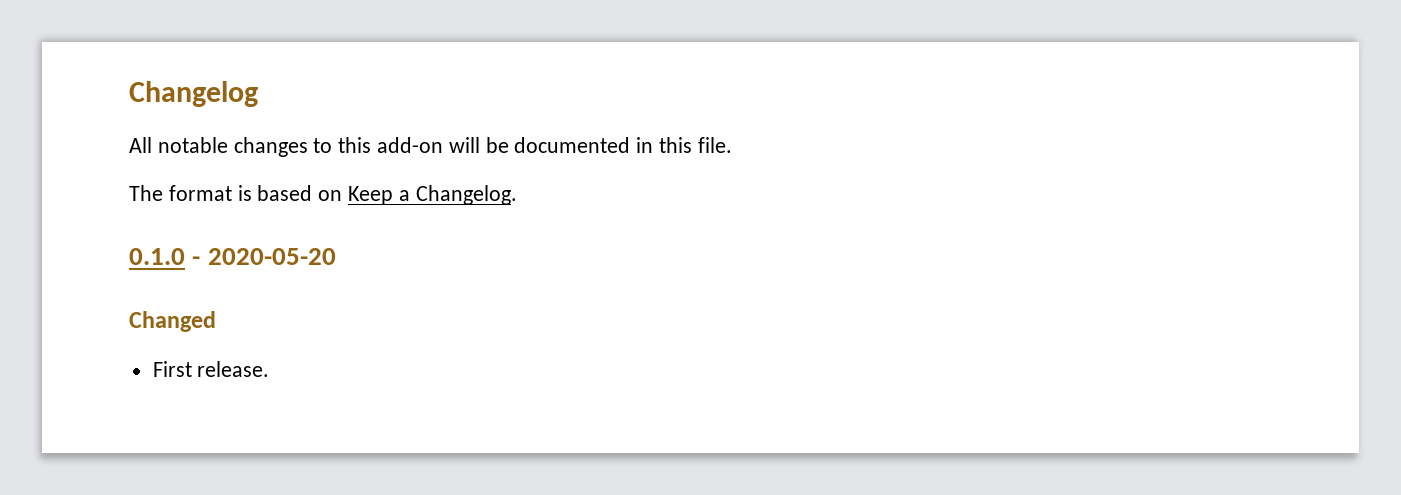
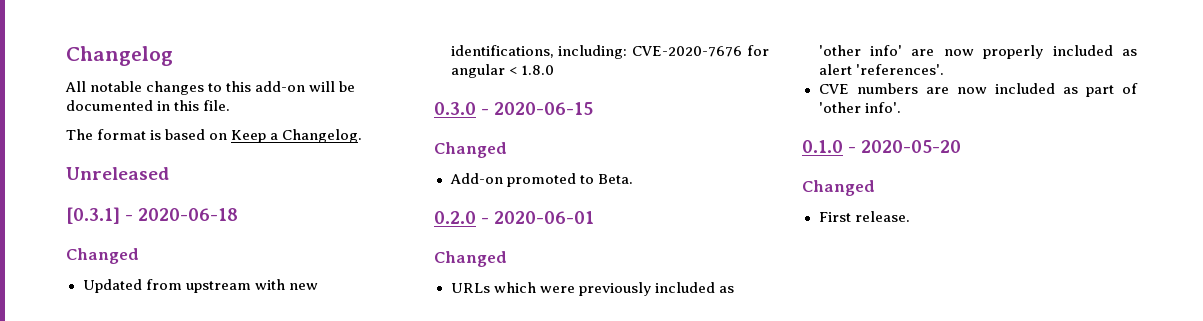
(517, 195) none -> [66,167,169,180] [66,207,239,224] [66,248,139,264] [82,279,318,293] [450,45,769,59] [450,64,554,78] [434,102,594,115] [434,142,507,158] [449,173,633,187] [434,211,595,224] [434,251,507,267] [450,282,734,296] [818,45,1137,59] [818,64,944,75] [818,83,1138,97] [818,102,901,113] // Unreleased // [0.3.1] - 2020-06-18 // Changed // Updated from upstream with new identifications, including: CVE-2020-7676 for angular < 1.8.0 // 0.3.0 - 2020-06-15 // Changed // Add-on promoted to Beta. // 0.2.0 - 2020-06-01 // Changed // URLs which were previously included as 'other info' are now properly included as alert 'references'. // CVE numbers are now included as part of 'other info'.

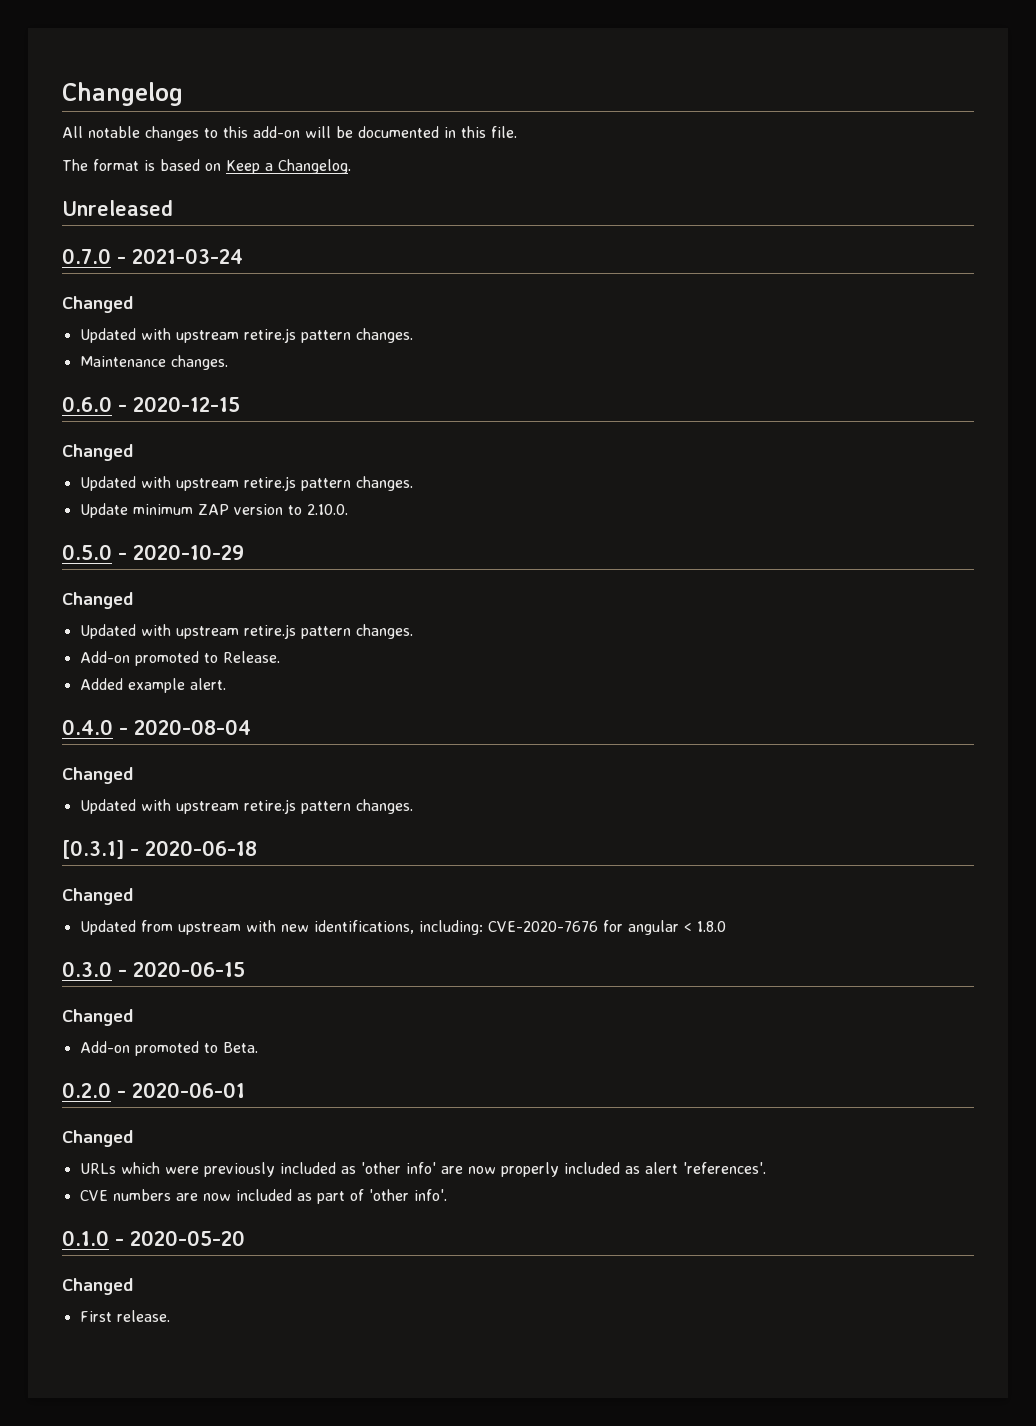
(169, 173) none -> [62,248,243,264] [62,296,133,313] [79,328,413,343] [79,355,228,370] [62,396,240,412] [62,444,133,461] [79,476,413,491] [79,503,348,518] [62,544,244,560] [62,592,133,609] [79,624,413,639] [79,651,280,666] [79,678,226,693] [62,719,251,735] [62,767,133,784] [79,799,413,814] // 0.7.0 - 2021-03-24 // Changed // Updated with upstream retire.js pattern changes. // Maintenance changes. // 0.6.0 - 2020-12-15 // Changed // Updated with upstream retire.js pattern changes. // Update minimum ZAP version to 2.10.0. // 0.5.0 - 2020-10-29 // Changed // Updated with upstream retire.js pattern changes. // Add-on promoted to Release. // Added example alert. // 0.4.0 - 2020-08-04 // Changed // Updated with upstream retire.js pattern changes.

